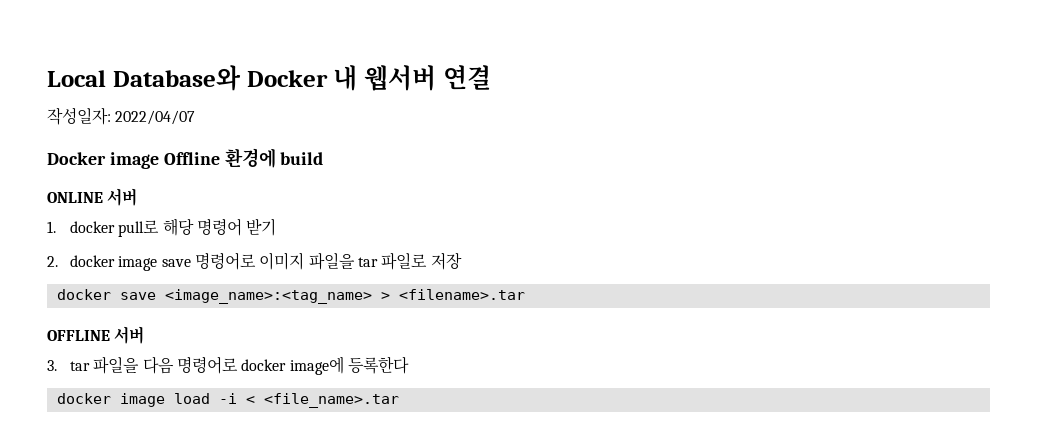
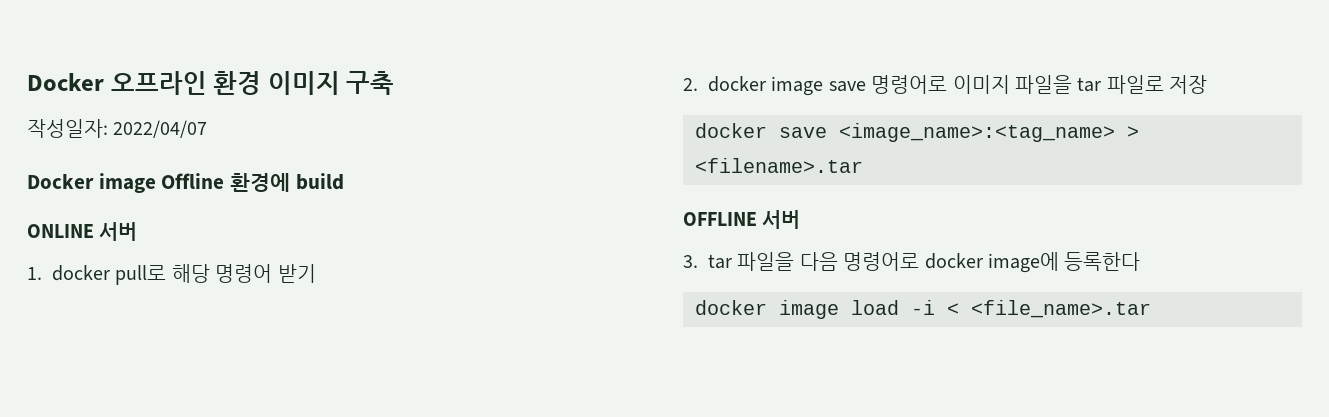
[47,65,491,91] Local Database와 Docker 내 웹서버 연결 -> [27,71,395,95] Docker 오프라인 환경 이미지 구축

